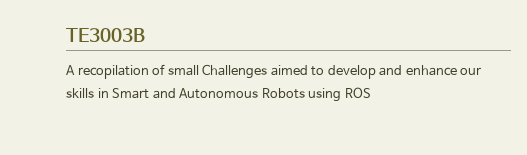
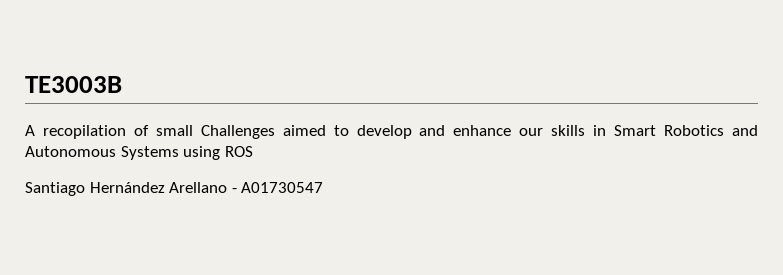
(150, 93) none -> [664,125,725,136] Robotics
[261,88,305,99] Robots -> [120,146,179,160] Systems
(371, 92) none -> [25,182,324,196] // Santiago Hernández Arellano - A01730547

